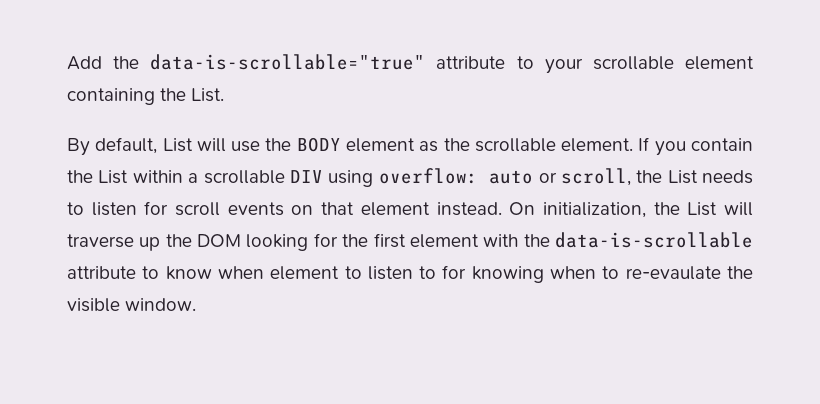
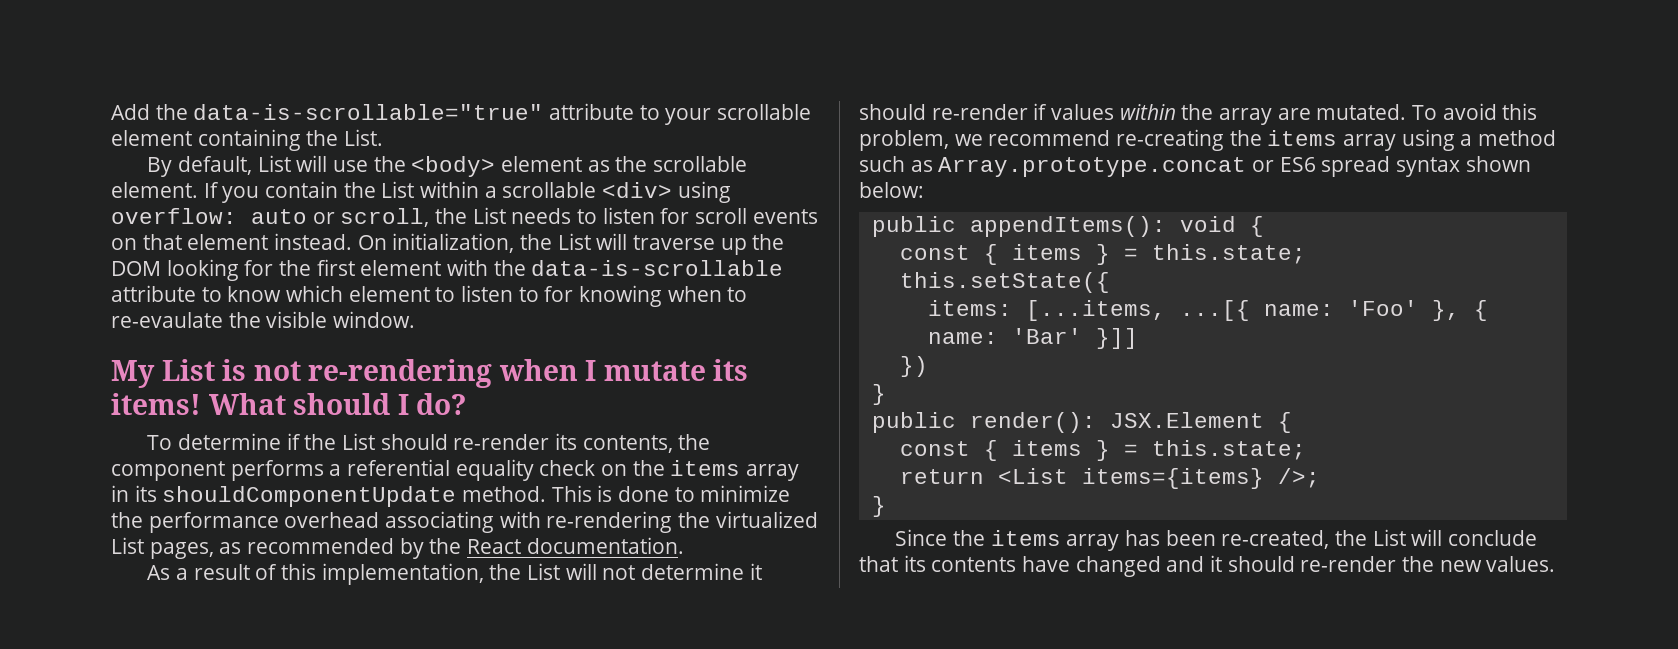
[296,137,341,152] BODY -> [411,156,496,177] <body>
[289,170,323,183] DIV -> [602,182,673,198] <div>
[217,266,264,279] when -> [286,285,344,302] which
(197, 304) none -> [111,359,749,388] [111,393,467,415] [147,433,711,453] [111,459,800,481] [111,485,791,507] [111,511,818,533] [111,537,684,559] [147,563,762,585] [859,103,1538,125] [859,129,1557,151] [859,156,1531,177] [859,182,924,198] [871,216,1264,237] [899,244,1306,265] [899,272,1110,293] [927,300,1488,321] [927,328,1138,349] [899,356,928,377] [871,384,886,405] [871,412,1292,433] [899,440,1306,461] [899,468,1320,489] [871,496,886,517] [895,529,1537,551] [859,555,1556,577] // My List is not re-rendering when I mutate its items! What should I do? // To determine if the List should re-render its contents, the component performs a referential equality check on the items array in its shouldComponentUpdate method. This is done to minimize the performance overhead associating with re-rendering the virtualized List pages, as recommended by the React documentation. // As a result of this implementation, the List will not determine it should re-render if values within the array are mutated. To avoid this problem, we recommend re-creating the items array using a method such as Array.prototype.concat or ES6 spread syntax shown below: // public appendItems(): void { // const { items } = this.state; // this.setState({ // items: [...items, ...[{ name: 'Foo' }, { name: 'Bar' }]] // }) // } // public render(): JSX.Element { // const { items } = this.state; // return <List items={items} />; // } // Since the items array has been re-created, the List will conclude that its contents have changed and it should re-render the new values.

